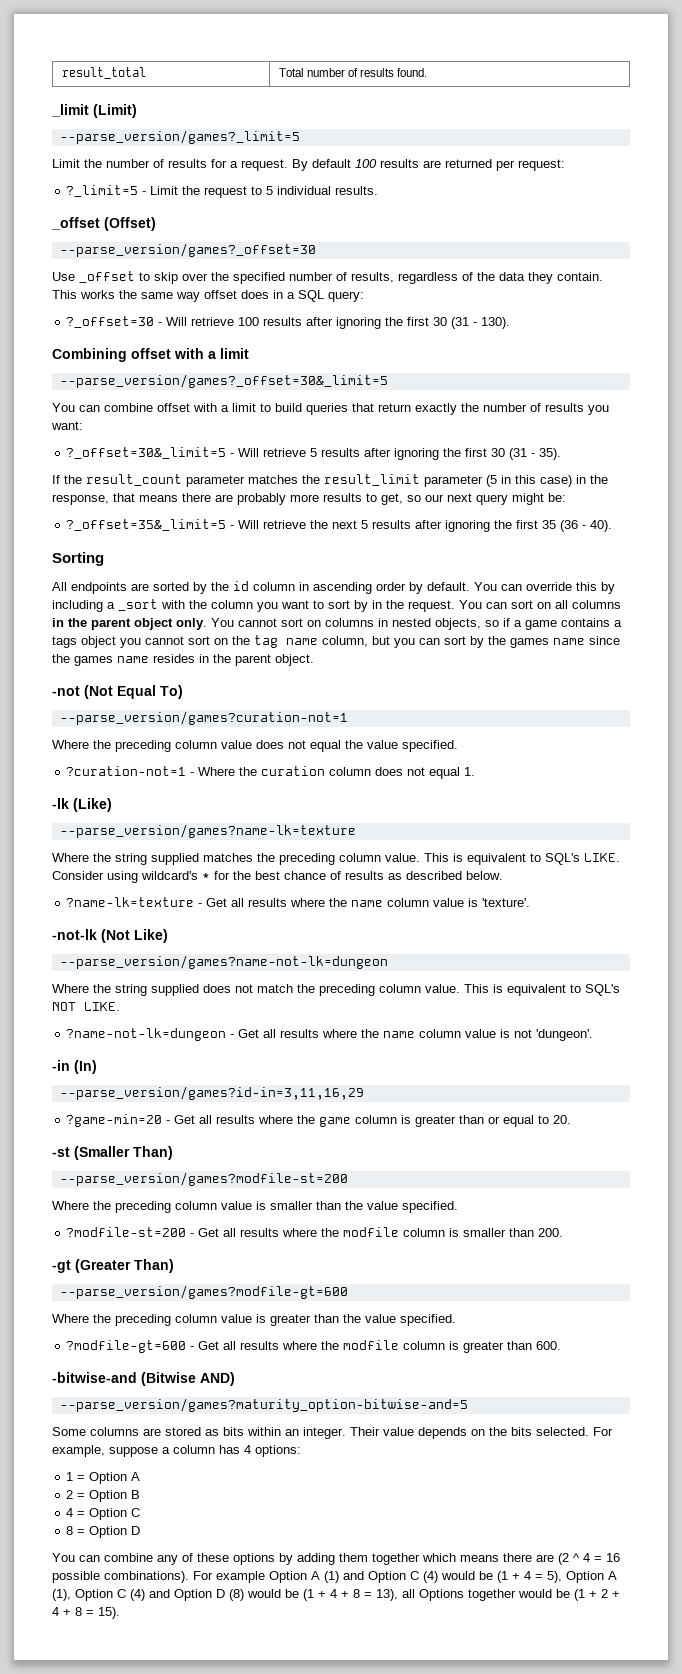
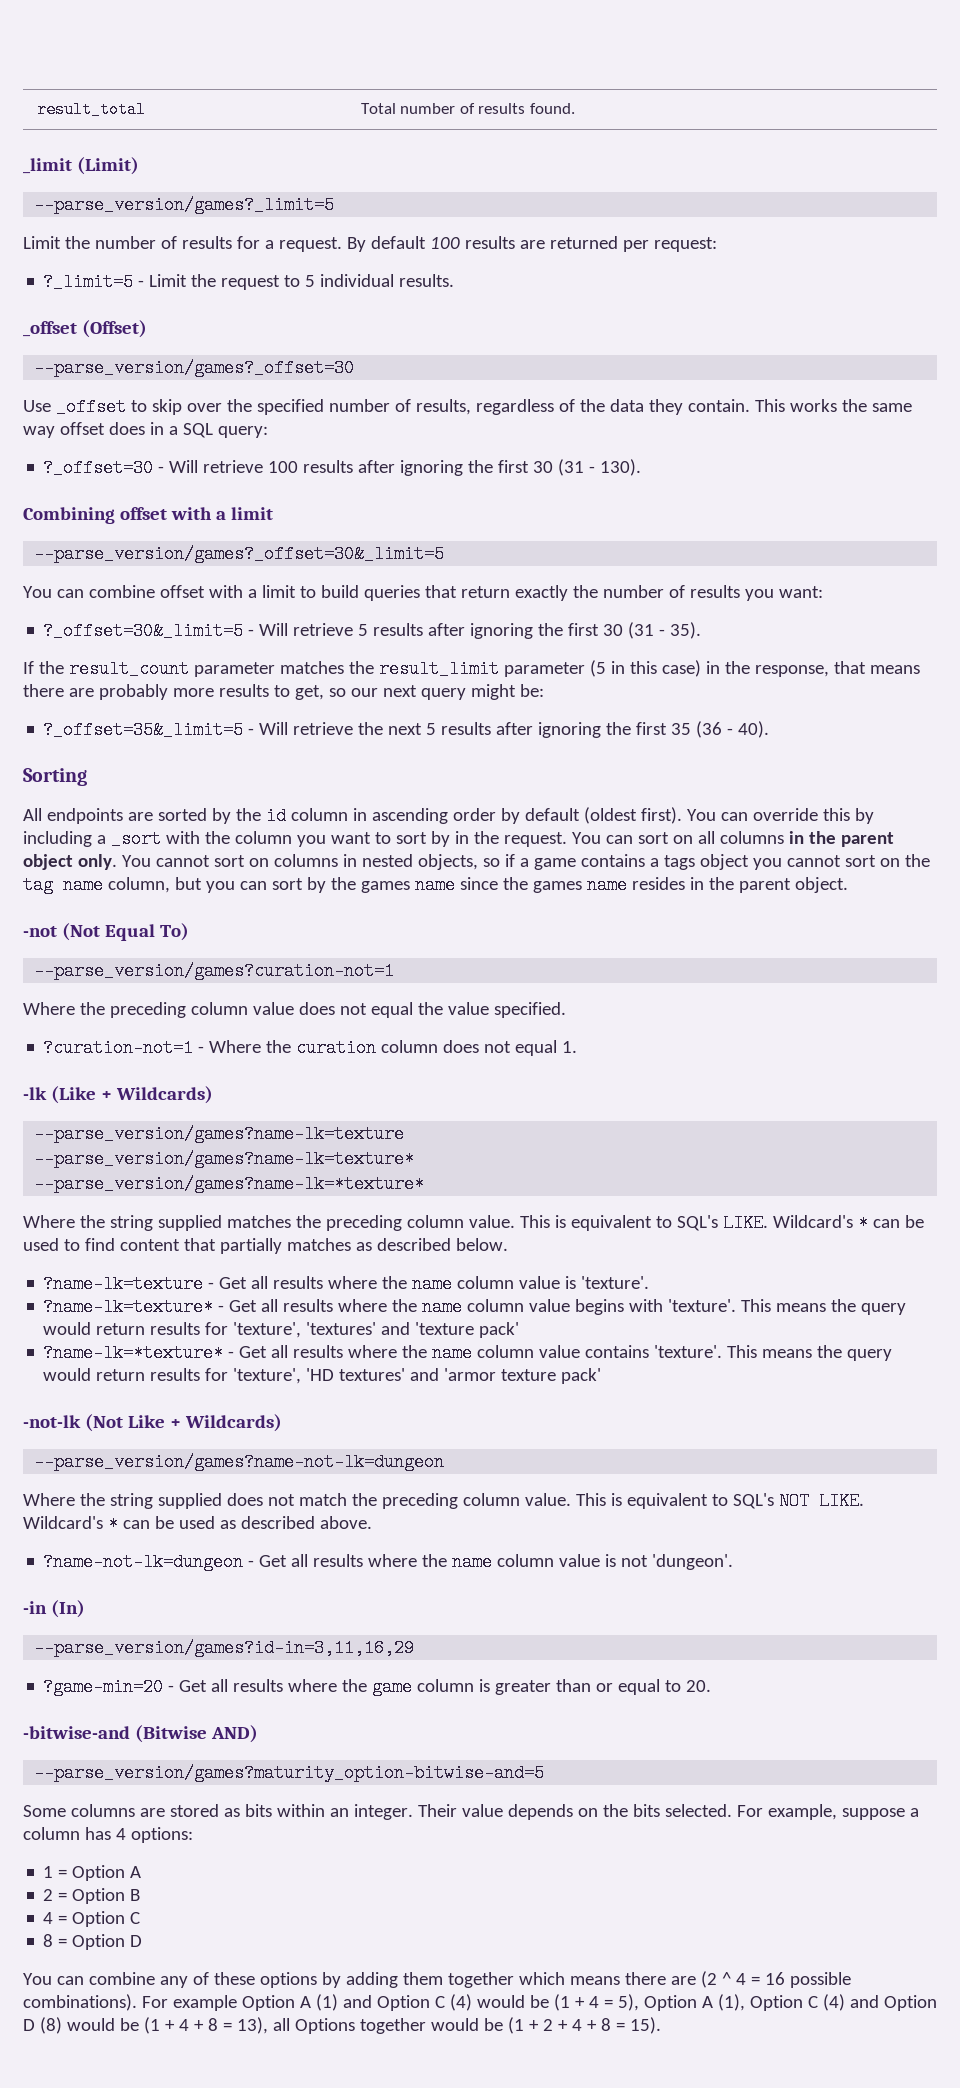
[427,582,470,591] default. -> [524,807,682,824] default (oldest first).
[73,798,112,812] (Like) -> [50,1086,213,1104] (Like + Wildcards)
(356, 831) none -> [34,1150,415,1168] [34,1175,425,1193] // --parse_version/games?name-lk=texture* // --parse_version/games?name-lk=*texture*
[52,871,384,883] Consider using wildcard's * for the best chance of results -> [772,1214,924,1232] [23,1238,351,1254] Wildcard's * can be used to find content that partially matches
(531, 902) none -> [43,1298,907,1316] [43,1322,520,1338] [43,1344,893,1362] [43,1368,602,1384] // ?name-lk=texture* - Get all results where the name column value begins with 'texture'. This means the query would return results for 'texture', 'textures' and 'texture pack' // ?name-lk=*texture* - Get all results where the name column value contains 'texture'. This means the query would return results for 'texture', 'HD textures' and 'armor texture pack'
[134,929,168,943] Like) -> [127,1414,282,1432] Like + Wildcards)
(120, 1006) none -> [23,1515,372,1533] Wildcard's * can be used as described above.
[52,1146,173,1160] [59,1172,348,1186] [52,1201,458,1213] [66,1227,564,1237] [52,1259,174,1273] [59,1285,348,1299] [52,1314,456,1326] [66,1340,562,1353] // -st (Smaller Than) // --parse_version/games?modfile-st=200 // Where the preceding column value is smaller than the value specified. // ?modfile-st=200 - Get all results where the modfile column is smaller than 200. // -gt (Greater Than) // --parse_version/games?modfile-gt=600 // Where the preceding column value is greater than the value specified. // ?modfile-gt=600 - Get all results where the modfile column is greater than 600. -> (712, 1686) none

